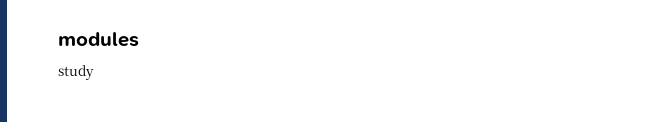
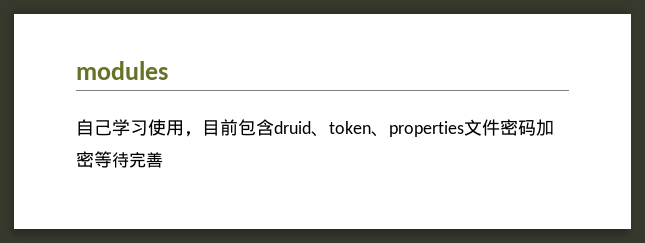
[58,65,94,80] study -> [76,119,554,137] [76,151,163,168] 自己学习使用，目前包含druid、token、properties文件密码加密等待完善

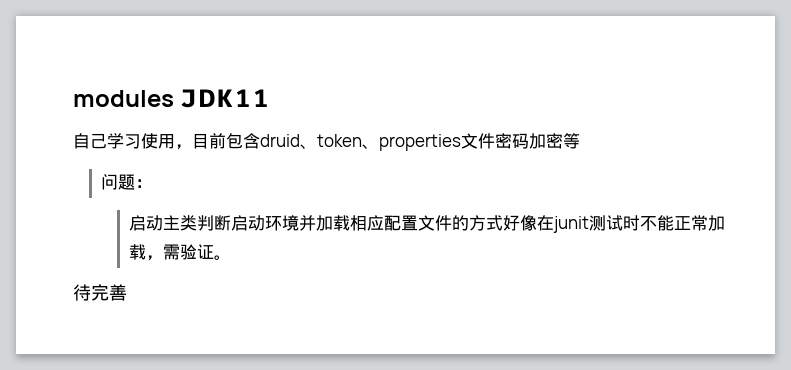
(168, 70) none -> [180,89,271,108] JDK11
(112, 159) none -> [101,174,153,190] [129,215,726,233] [129,244,232,261] // 问题： // 启动主类判断启动环境并加载相应配置文件的方式好像在junit测试时不能正常加载，需验证。 //

